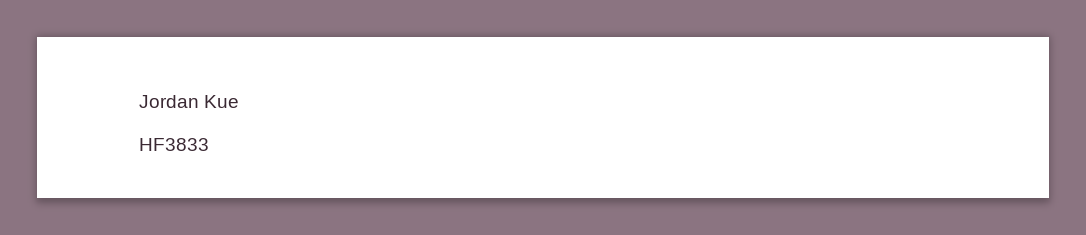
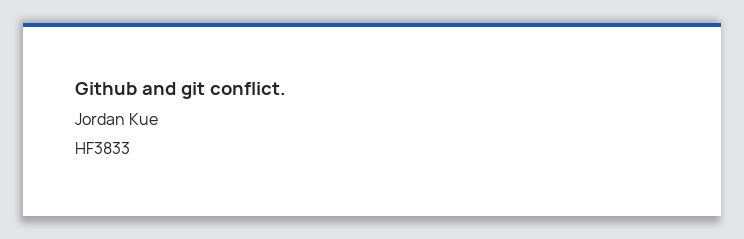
(139, 101) none -> [75,82,286,99] Github and git conflict. //

